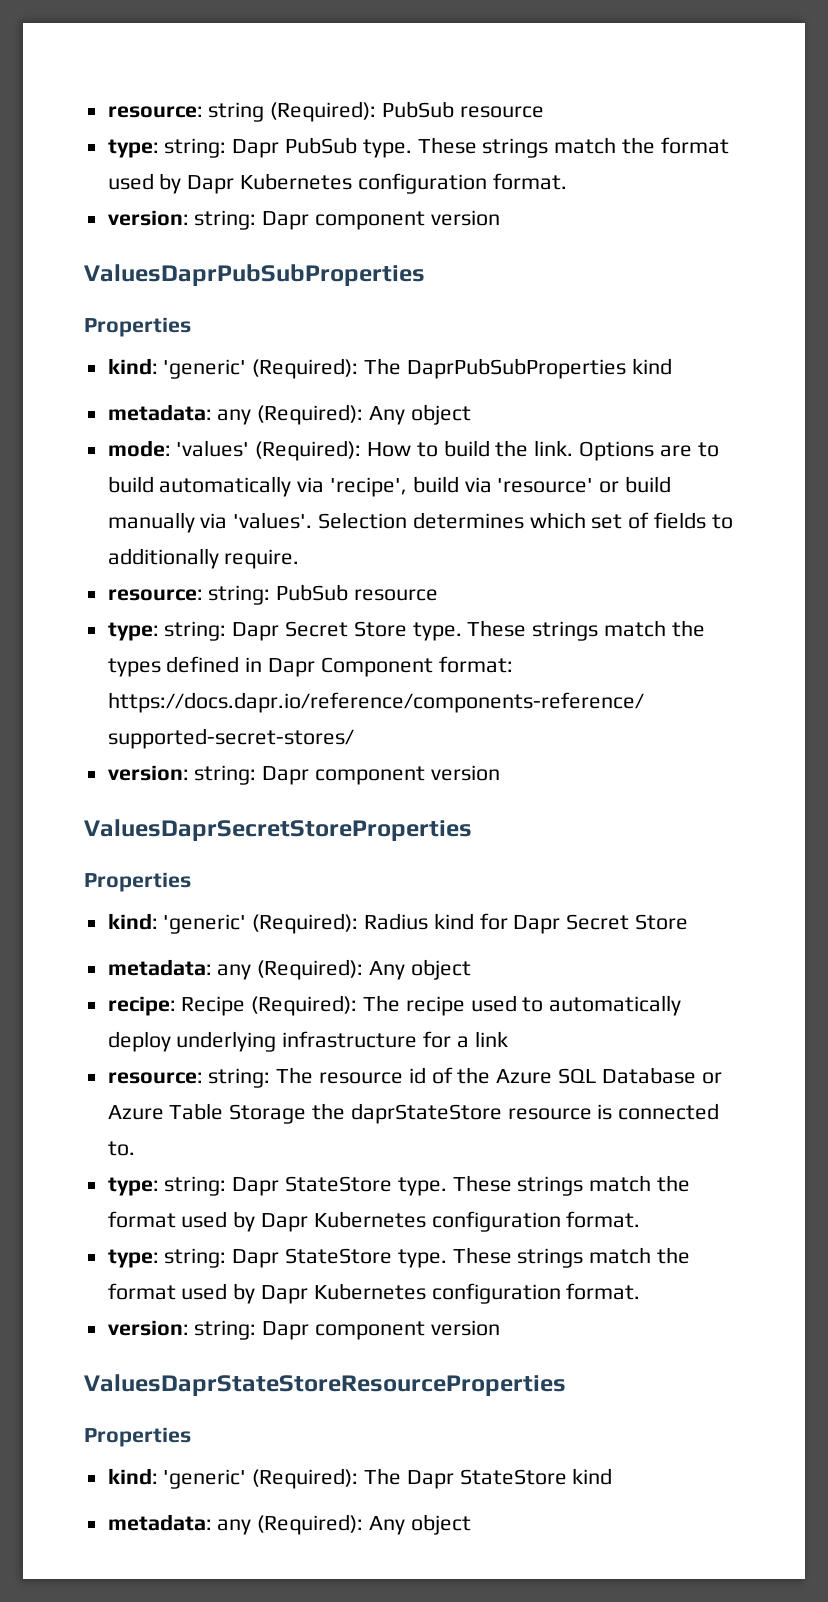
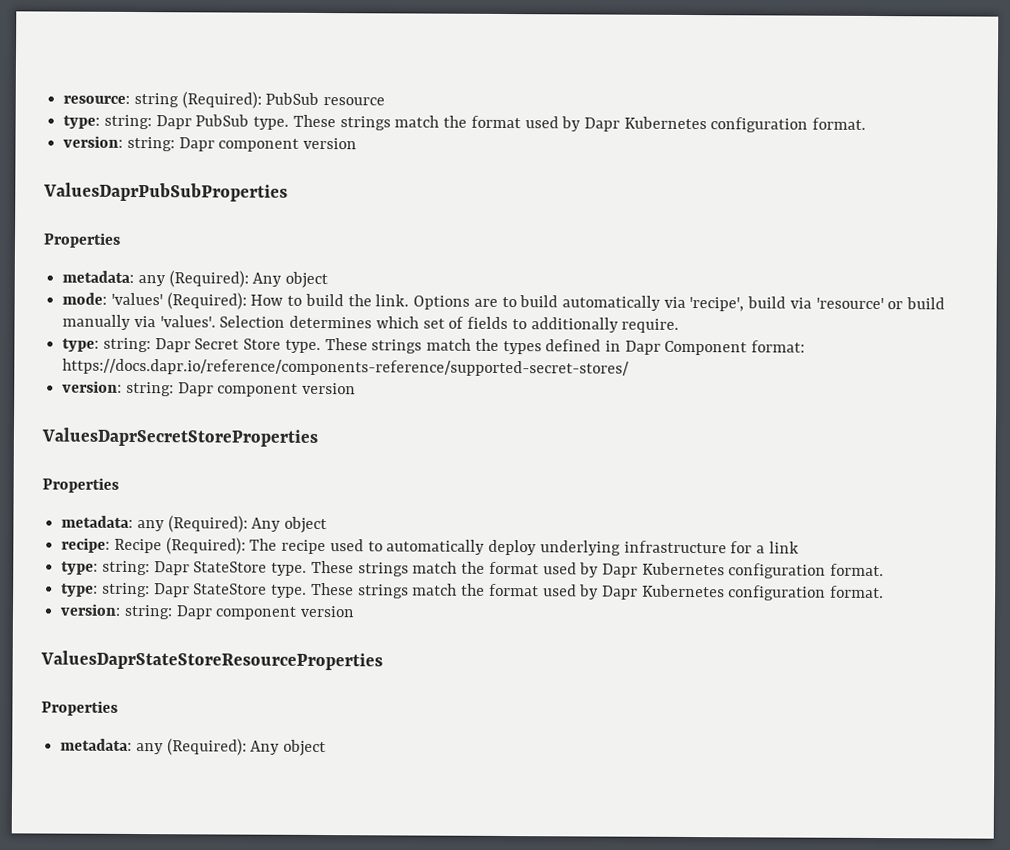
[107,358,672,379] // kind: 'generic' (Required): The DaprPubSubProperties kind -> (121, 240) none
[107,584,439,605] // resource: string: PubSub resource -> (680, 325) none
[107,913,689,934] // kind: 'generic' (Required): Radius kind for Dapr Secret Store -> (119, 485) none
[107,1067,722,1088] [107,1103,720,1124] [107,1141,135,1156] // resource: string: The resource id of the Azure SQL Database or Azure Table Storage the daprStateStore resource is connected to. -> (799, 547) none
[107,1468,613,1489] // kind: 'generic' (Required): The Dapr StateStore kind -> (118, 708) none

